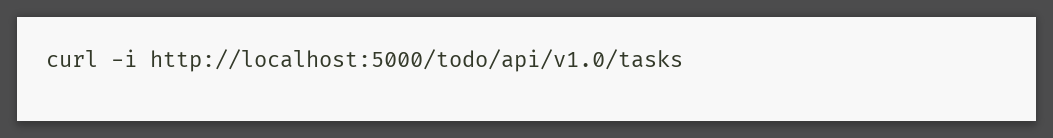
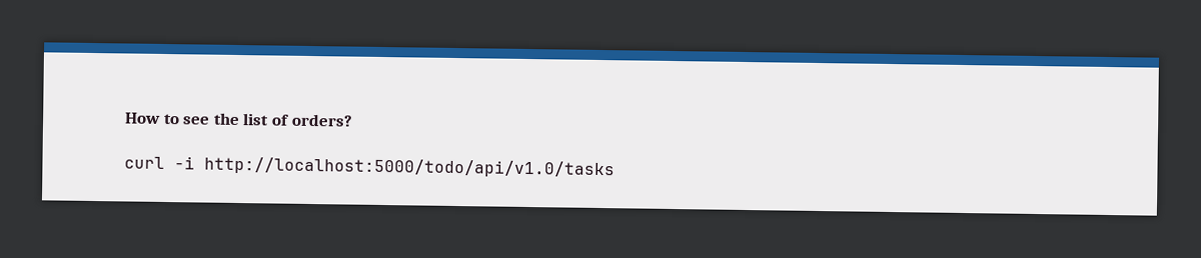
(46, 58) none -> [125,112,353,127] How to see the list of orders? //

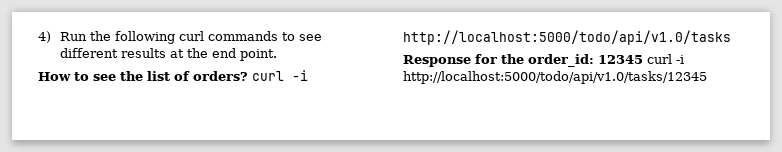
(125, 118) none -> [38,31,323,44] [60,48,278,61] 4) Run the following curl commands to see different results at the end point. //
(353, 120) // -> (248, 76) none
(615, 167) none -> [403,54,684,67] [403,71,707,84] // Response for the order_id: 12345 curl -i http://localhost:5000/todo/api/v1.0/tasks/12345

